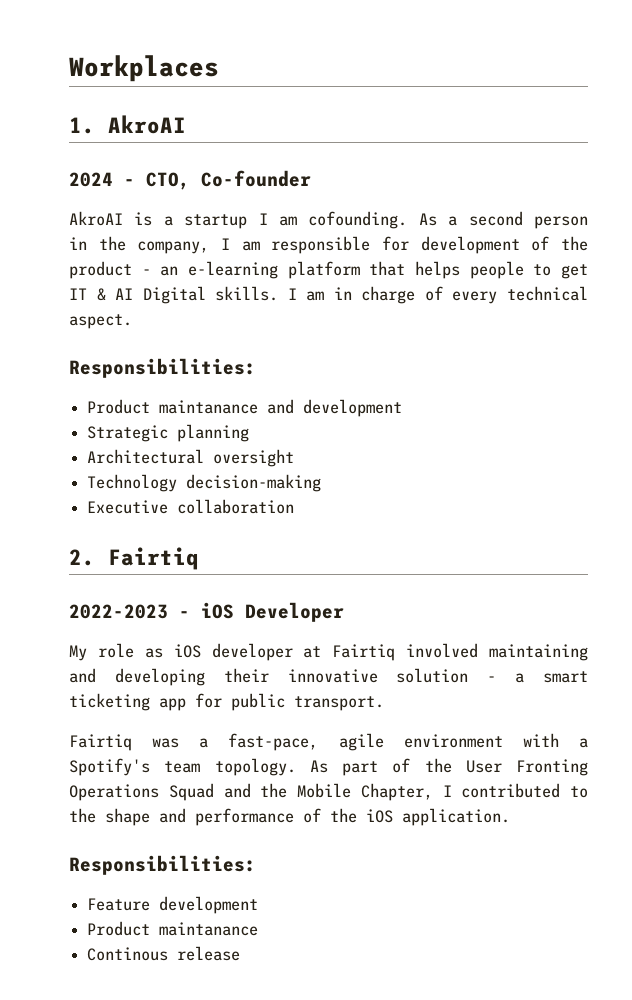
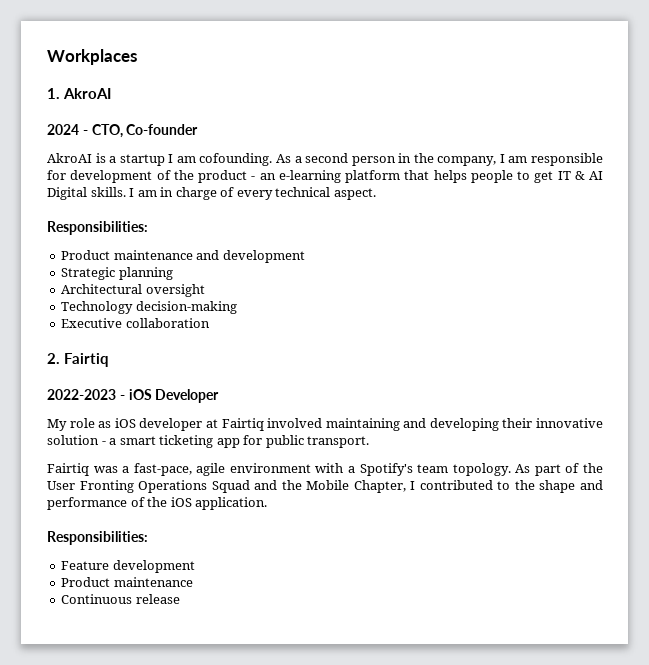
[159,400,259,414] maintanance -> [113,250,193,260] maintenance
[159,922,259,936] [87,947,169,961] maintanance // Continous -> [113,577,193,587] [61,594,133,604] maintenance // Continuous

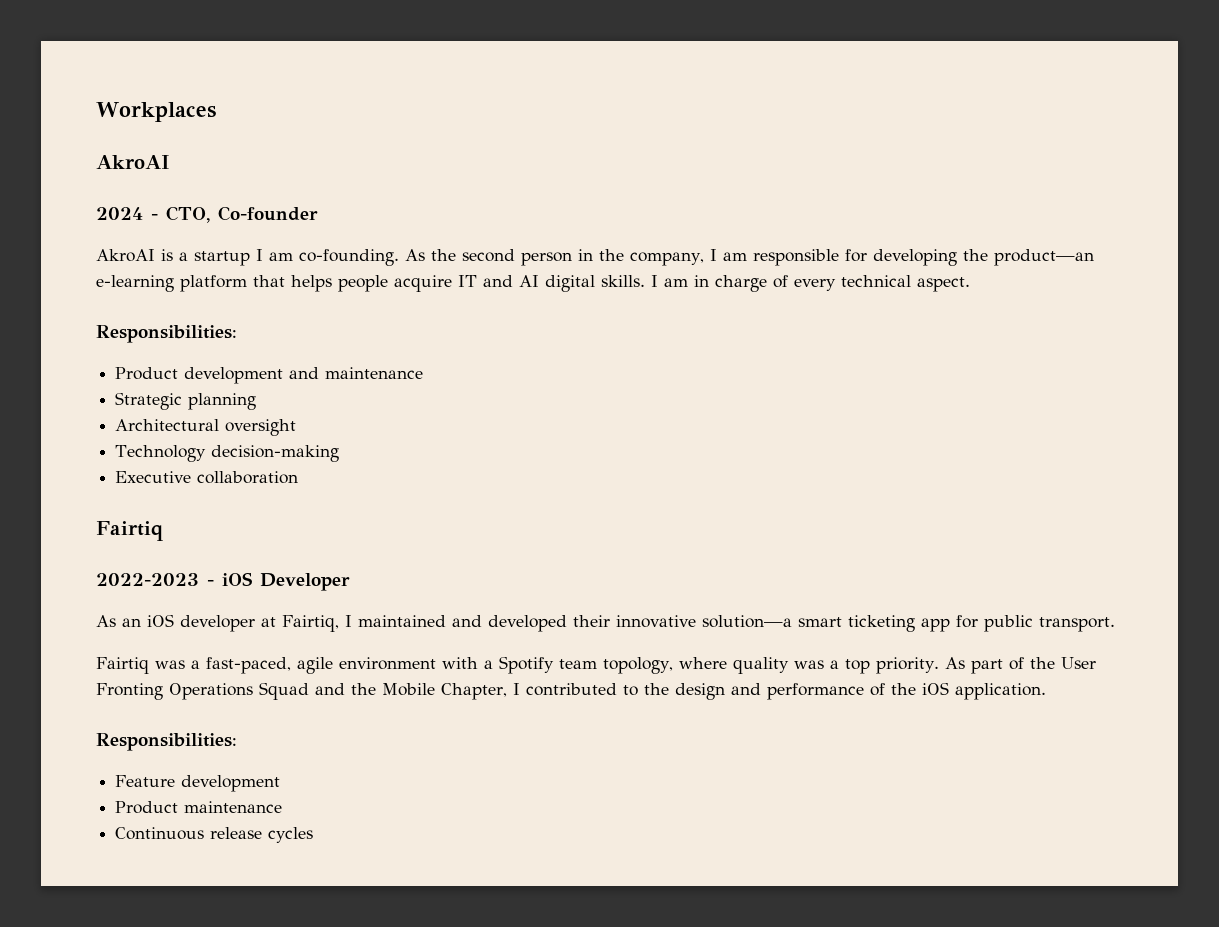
[47,88,60,99] 1. -> (216, 112) none
[199,153,302,166] cofounding. As a -> [299,249,456,266] co-founding. As the
[70,170,276,183] development of the product - an -> [872,249,1094,266] developing the product—an
[517,171,603,183] [47,187,87,200] to get IT & AI Digital -> [394,275,595,292] acquire IT and AI digital
[113,250,305,263] maintenance and development -> [184,367,424,384] development and maintenance
[47,353,60,364] 2. -> (299, 477) none
[47,418,603,431] [47,435,117,445] My role as iOS developer at Fairtiq involved maintaining and developing their innovative solution - a -> [96,614,792,632] As an iOS developer at Fairtiq, I maintained and developed their innovative solution—a
[133,463,192,476] fast-pace, -> [206,657,291,674] fast-paced,
[359,463,511,476] Spotify's team topology. -> [499,656,939,674] Spotify team topology, where quality was a top priority.
[539,480,576,493] shape -> [675,683,725,700] design
(180, 599) none -> [268,827,314,843] cycles

